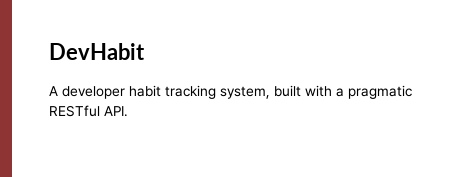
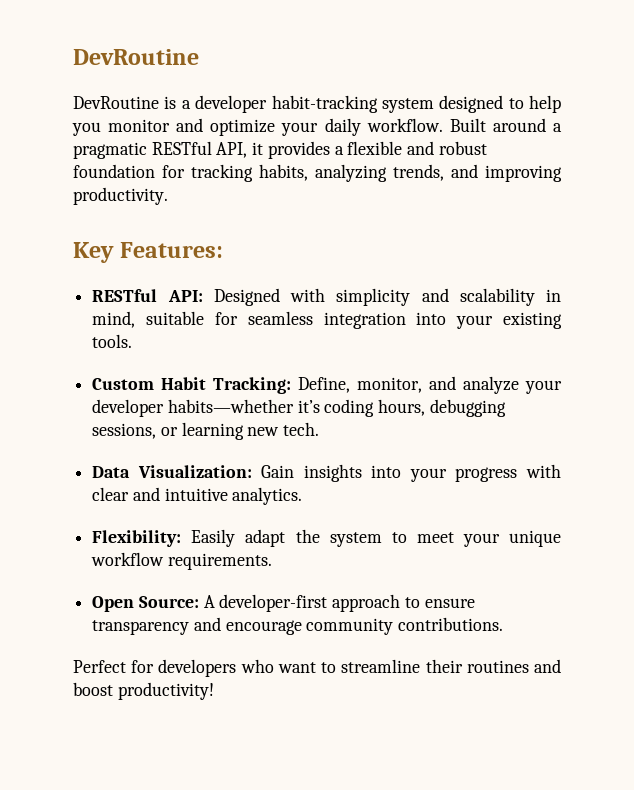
[49,43,145,60] [49,85,412,99] [49,105,128,117] DevHabit // A developer habit tracking system, built with a pragmatic RESTful API. -> [73,49,199,65] [73,95,561,113] [72,118,562,136] [73,141,487,159] [73,164,562,182] [73,187,168,205] [73,242,224,263] [92,288,561,306] [92,311,562,329] [92,334,133,348] [92,376,562,394] [92,399,506,417] [92,422,320,440] [92,464,561,482] [92,487,303,505] [92,529,561,547] [91,552,272,570] [92,594,475,612] [92,617,504,635] [73,659,561,677] [73,682,214,700] DevRoutine // DevRoutine is a developer habit-tracking system designed to help you monitor and optimize your daily workflow. Built around a pragmatic RESTful API, it provides a flexible and robust foundation for tracking habits, analyzing trends, and improving productivity. // Key Features: // RESTful API: Designed with simplicity and scalability in mind, suitable for seamless integration into your existing tools. // Custom Habit Tracking: Define, monitor, and analyze your developer habits—whether it’s coding hours, debugging sessions, or learning new tech. // Data Visualization: Gain insights into your progress with clear and intuitive analytics. // Flexibility: Easily adapt the system to meet your unique workflow requirements. // Open Source: A developer-first approach to ensure transparency and encourage community contributions. // Perfect for developers who want to streamline their routines and boost productivity!

